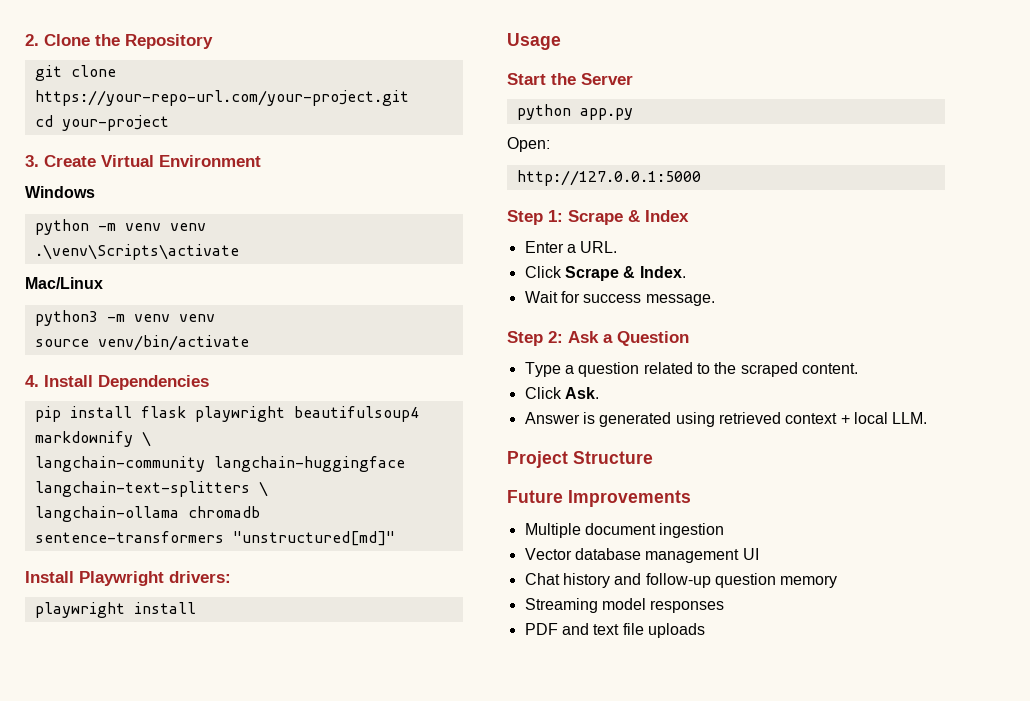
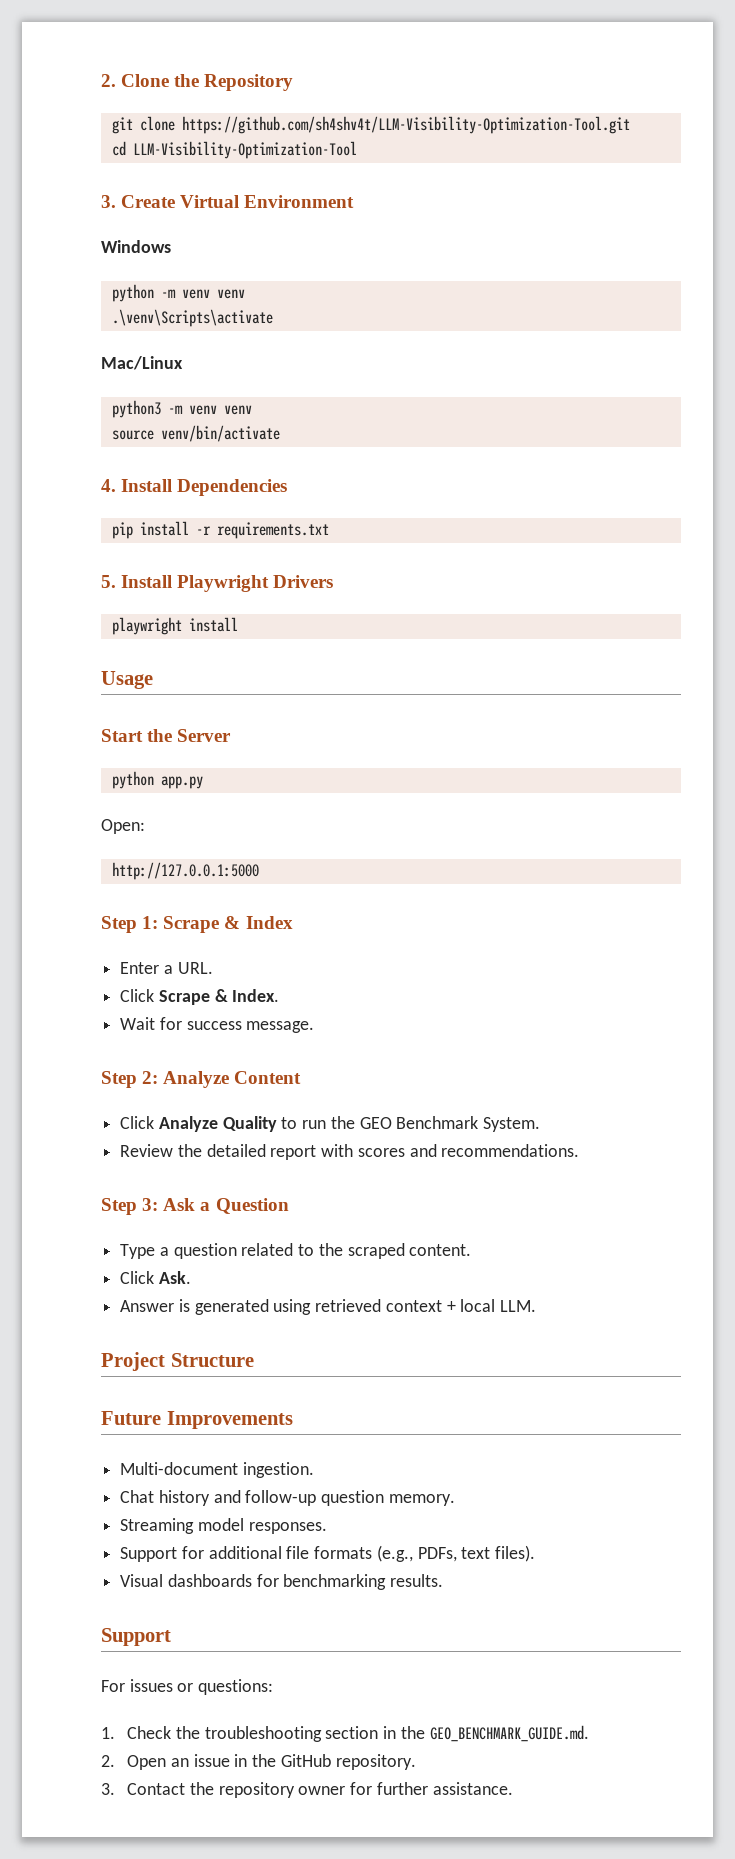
[34,90,409,106] https://your-repo-url.com/your-project.git -> [181,116,630,134] https://github.com/sh4shv4t/LLM-Visibility-Optimization-Tool.git
[61,115,169,131] your-project -> [132,141,357,159] LLM-Visibility-Optimization-Tool
[140,406,419,422] [34,431,151,447] [34,456,405,472] [34,481,268,497] [34,506,260,522] [34,531,395,546] flask playwright beautifulsoup4 markdownify \ // langchain-community langchain-huggingface langchain-text-splitters \ // langchain-ollama chromadb sentence-transformers "unstructured[md]" // -> [195,522,329,539] [101,575,116,588] -r requirements.txt // 5.
[169,571,231,583] drivers: -> [273,575,334,588] Drivers
(563, 337) none -> [163,1071,302,1088] [120,1116,541,1132] [120,1144,580,1160] [101,1198,159,1215] Analyze Content // Click Analyze Quality to run the GEO Benchmark System. // Review the detailed report with scores and recommendations. // Step 3:
[524,523,725,538] [524,548,759,563] Multiple document ingestion // Vector database management UI -> [120,1462,314,1478] Multi-document ingestion.
[780,575,838,588] memory -> [388,1494,455,1506] memory.
[650,600,725,613] [524,623,705,638] responses // PDF and text file uploads -> [248,1522,327,1534] [120,1545,536,1562] [120,1574,444,1590] [101,1628,171,1646] [101,1679,274,1695] [101,1725,589,1742] [101,1754,416,1770] [101,1782,513,1798] responses. // Support for additional file formats (e.g., PDFs, text files). // Visual dashboards for benchmarking results. // Support // For issues or questions: // 1. Check the troubleshooting section in the GEO_BENCHMARK_GUIDE.md. // 2. Open an issue in the GitHub repository. // 3. Contact the repository owner for further assistance.

